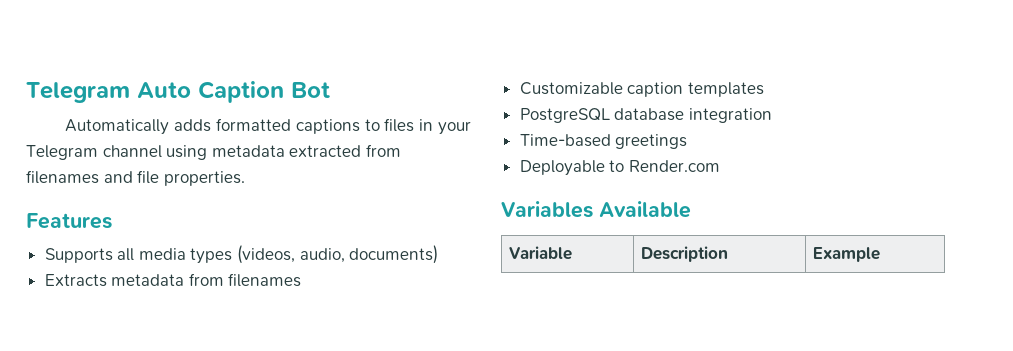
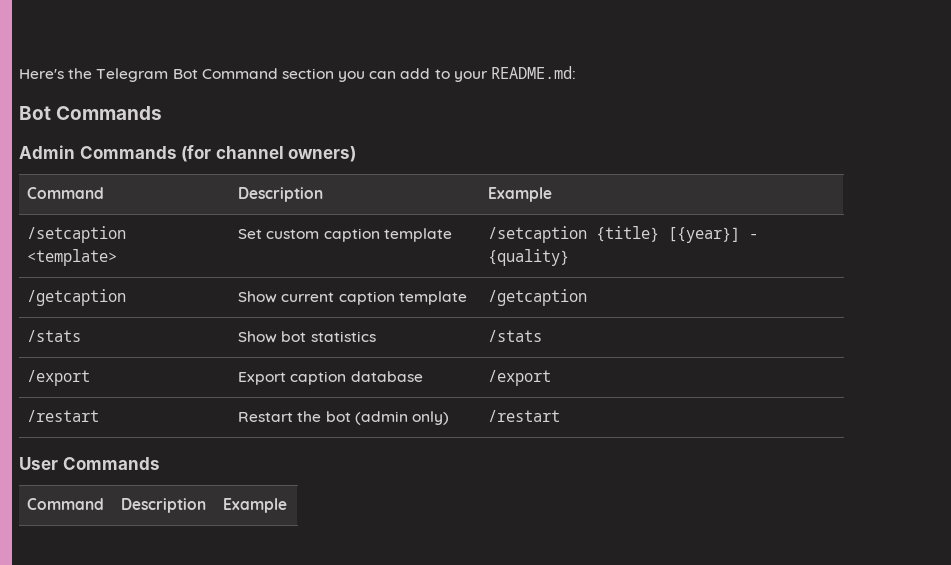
[26,81,330,103] [65,118,471,135] [26,144,401,160] [26,170,245,186] [26,213,112,229] [44,245,439,264] [44,273,302,287] [519,82,764,97] [519,108,772,123] [519,134,688,149] [519,160,720,176] [501,201,691,218] [508,246,572,260] Telegram Auto Caption Bot // Automatically adds formatted captions to files in your Telegram channel using metadata extracted from filenames and file properties. // Features // Supports all media types (videos, audio, documents) // Extracts metadata from filenames // Customizable caption templates // PostgreSQL database integration // Time-based greetings // Deployable to Render.com // Variables Available // Variable -> [19,66,577,82] [19,106,163,120] [19,145,357,162] [27,187,105,199] [238,187,324,202] [488,187,553,202] [27,226,127,243] [27,249,118,266] [238,228,452,242] [488,226,759,243] [488,249,570,266] [27,289,127,306] [238,291,467,305] [488,289,588,306] [27,330,82,342] [238,331,376,343] [488,330,543,342] [27,370,91,386] [238,371,423,385] [488,370,552,386] [27,410,100,422] [238,411,449,425] [488,410,561,422] [19,457,160,470] [27,498,105,510] Here's the Telegram Bot Command section you can add to your README.md: // Bot Commands // Admin Commands (for channel owners) // Command | Description | Example // /setcaption <template> | Set custom caption template | /setcaption {title} [{year}] - {quality} // /getcaption | Show current caption template | /getcaption // /stats | Show bot statistics | /stats // /export | Export caption database | /export // /restart | Restart the bot (admin only) | /restart // User Commands // Command

